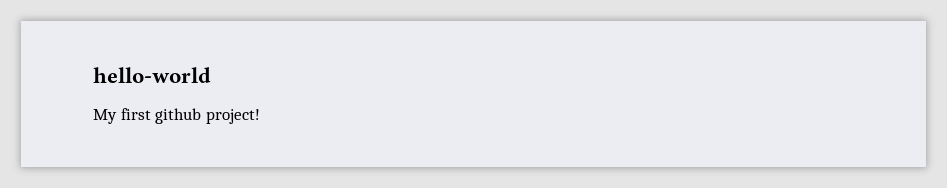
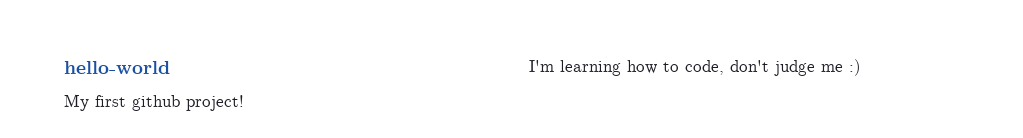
(260, 116) none -> [529,59,861,76] // I'm learning how to code, don't judge me :)

